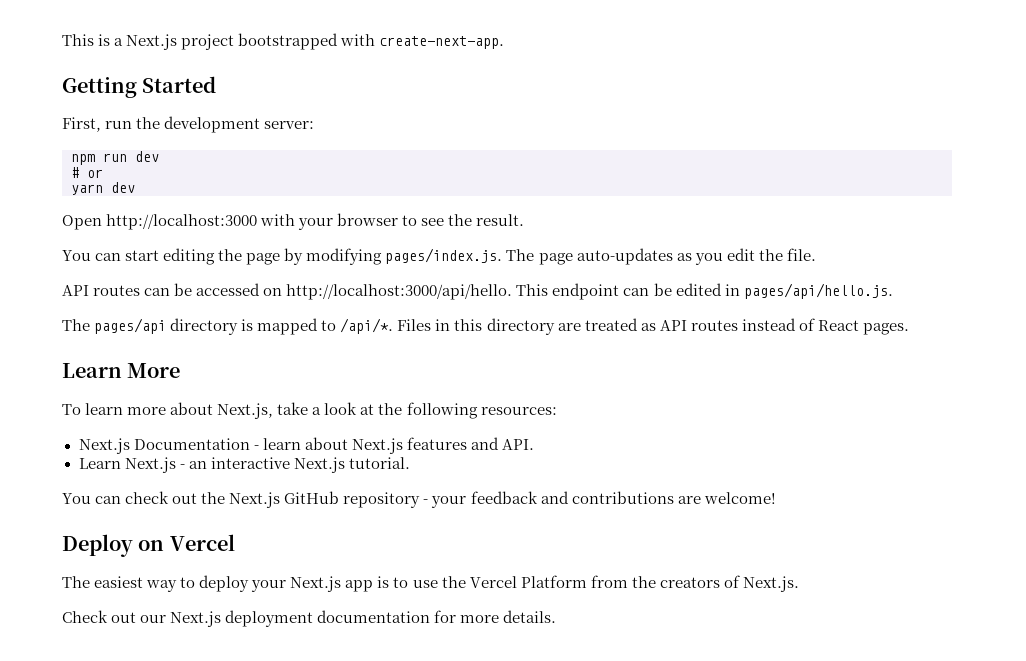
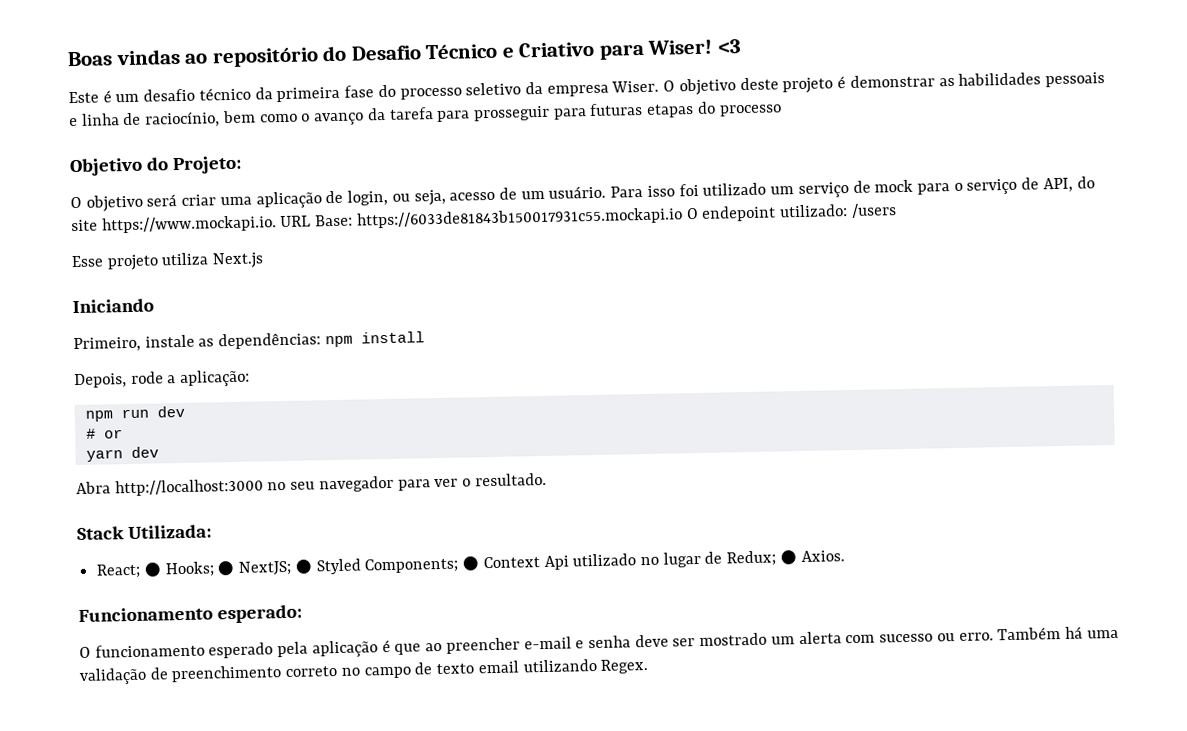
[62,33,505,50] [62,76,217,98] [62,116,315,133] This is a Next.js project bootstrapped with create-next-app. // Getting Started // First, run the development server: -> [67,39,741,68] [68,72,1105,104] [69,101,782,128] [69,155,242,177] [70,176,1095,212] [71,203,897,234] [71,252,265,271] [72,298,154,314] [73,331,425,353] [74,369,251,389] Boas vindas ao repositório do Desafio Técnico e Criativo para Wiser! <3 // Este é um desafio técnico da primeira fase do processo seletivo da empresa Wiser. O objetivo deste projeto é demonstrar as habilidades pessoais e linha de raciocínio, bem como o avanço da tarefa para prosseguir para futuras etapas do processo // Objetivo do Projeto: // O objetivo será criar uma aplicação de login, ou seja, acesso de um usuário. Para isso foi utilizado um serviço de mock para o serviço de API, do site https://www.mockapi.io. URL Base: https://6033de81843b150017931c55.mockapi.io O endepoint utilizado: /users // Esse projeto utiliza Next.js // Iniciando // Primeiro, instale as dependências: npm install // Depois, rode a aplicação:
[62,213,525,230] [62,248,816,265] [62,283,893,300] [62,318,909,335] [62,363,181,378] [62,402,557,419] [78,437,534,454] [78,457,410,473] [62,491,776,508] [62,534,235,557] [62,575,799,592] [62,610,557,627] Open http://localhost:3000 with your browser to see the result. // You can start editing the page by modifying pages/index.js. The page auto-updates as you edit the file. // API routes can be accessed on http://localhost:3000/api/hello. This endpoint can be edited in pages/api/hello.js. // The pages/api directory is mapped to /api/*. Files in this directory are treated as API routes instead of React pages. // Learn More // To learn more about Next.js, take a look at the following resources: // Next.js Documentation - learn about Next.js features and API. // Learn Next.js - an interactive Next.js tutorial. // You can check out the Next.js GitHub repository - your feedback and contributions are welcome! // Deploy on Vercel // The easiest way to deploy your Next.js app is to use the Vercel Platform from the creators of Next.js. // Check out our Next.js deployment documentation for more details. -> [76,472,547,497] [77,524,212,541] [96,550,845,579] [78,604,302,624] [79,626,1119,659] [79,658,649,686] Abra http://localhost:3000 no seu navegador para ver o resultado. // Stack Utilizada: // React; ● Hooks; ● NextJS; ● Styled Components; ● Context Api utilizado no lugar de Redux; ● Axios. // Funcionamento esperado: // O funcionamento esperado pela aplicação é que ao preencher e-mail e senha deve ser mostrado um alerta com sucesso ou erro. Também há uma validação de preenchimento correto no campo de texto email utilizando Regex.

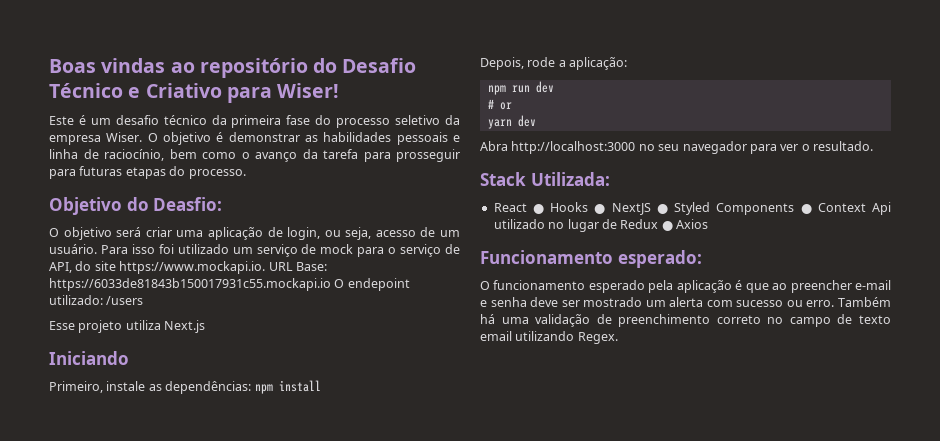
[716,39,741,54] <3 -> (340, 90) none
[739,77,834,94] deste projeto -> (211, 138) none
[718,104,782,117] processo -> [188,169,246,179] processo.
[171,155,242,175] Projeto: -> [153,197,223,211] Deasfio:
[96,560,292,579] React; ● Hooks; ● NextJS; -> [493,202,651,215] React ● Hooks ● NextJS
[364,557,459,574] Components; -> [716,203,795,215] Components
[726,550,845,567] Redux; ● Axios. -> [620,219,708,231] Redux ● Axios

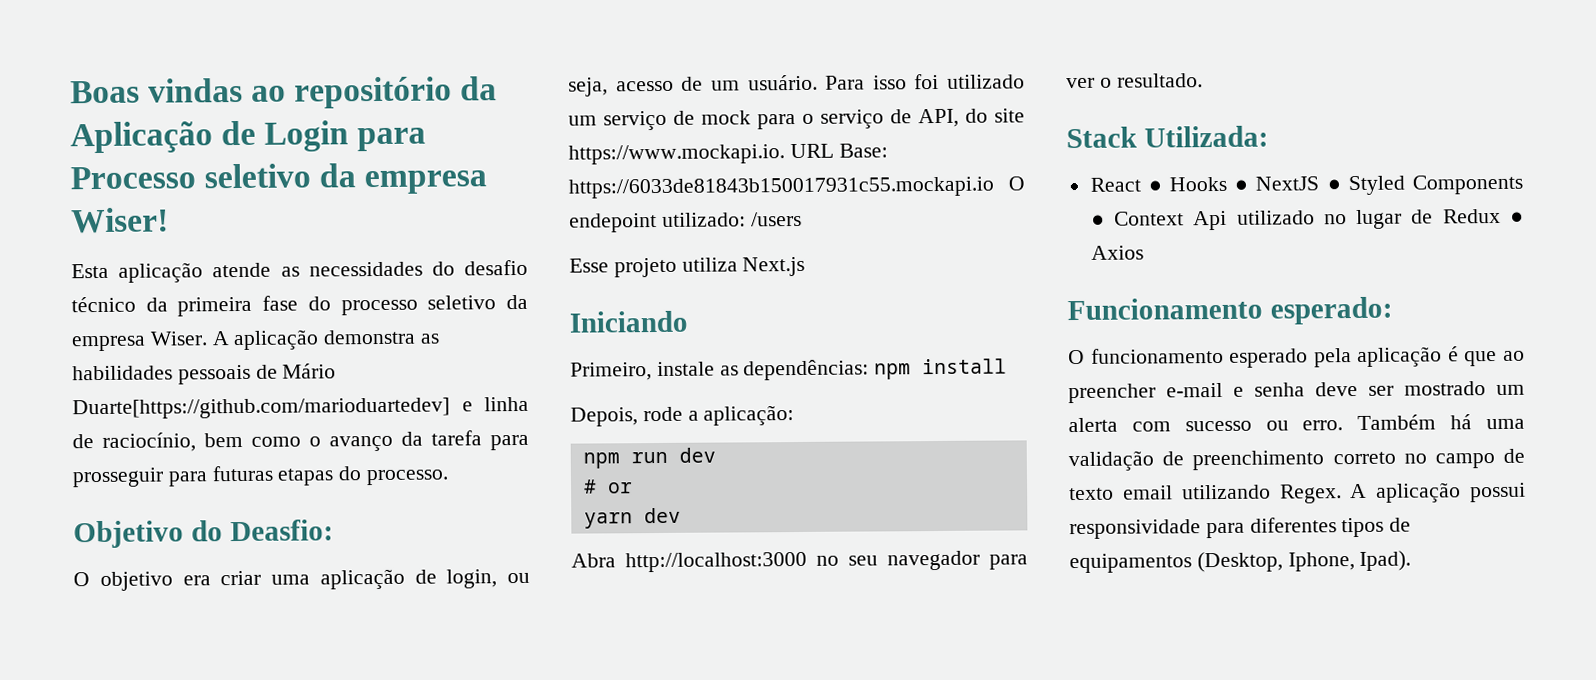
[313,58,417,73] [49,83,340,103] [49,115,111,125] do Desafio Técnico e Criativo para Wiser! // Este é um -> [460,76,498,101] [70,120,427,154] [70,163,488,195] [71,207,169,234] [71,261,455,283] da Aplicação de Login para Processo seletivo da empresa Wiser! // Esta aplicação atende as necessidades do
[147,132,448,145] O objetivo é demonstrar as habilidades pessoais -> [211,329,441,351] [72,363,337,385] [72,397,450,420] A aplicação demonstra as habilidades pessoais de Mário Duarte[https://github.com/marioduartedev]
[116,227,142,237] será -> [182,575,211,586] era
(618, 338) none -> [1350,482,1526,503] [1069,517,1412,540] [1069,550,1412,574] A aplicação possui responsividade para diferentes tipos de equipamentos (Desktop, Iphone, Ipad).

